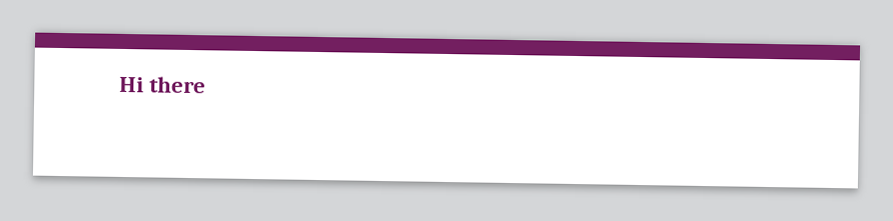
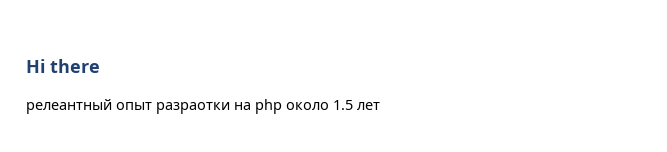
(207, 85) none -> [26,99,380,114] // релеантный опыт разраотки на php около 1.5 лет

